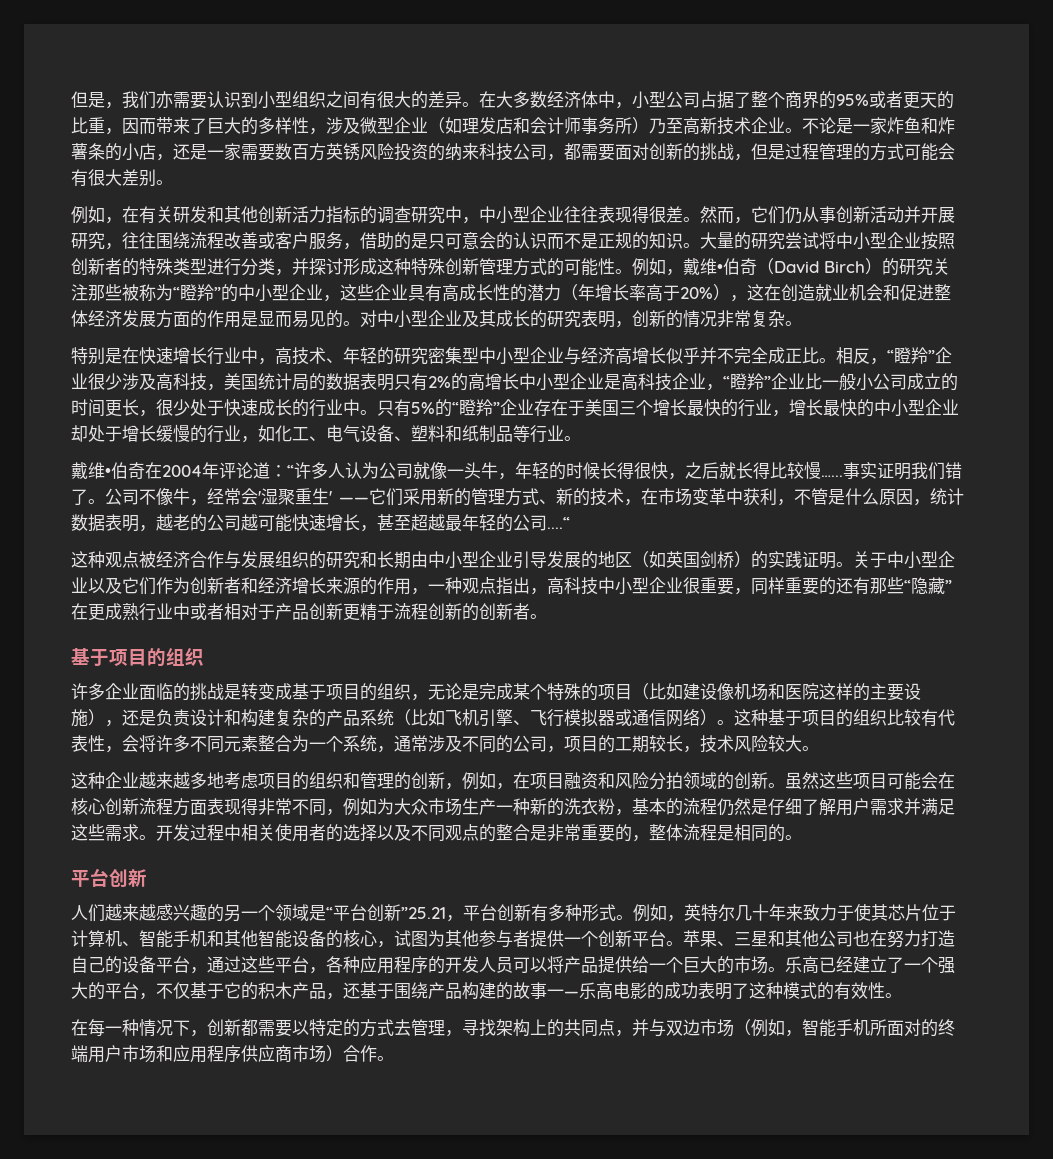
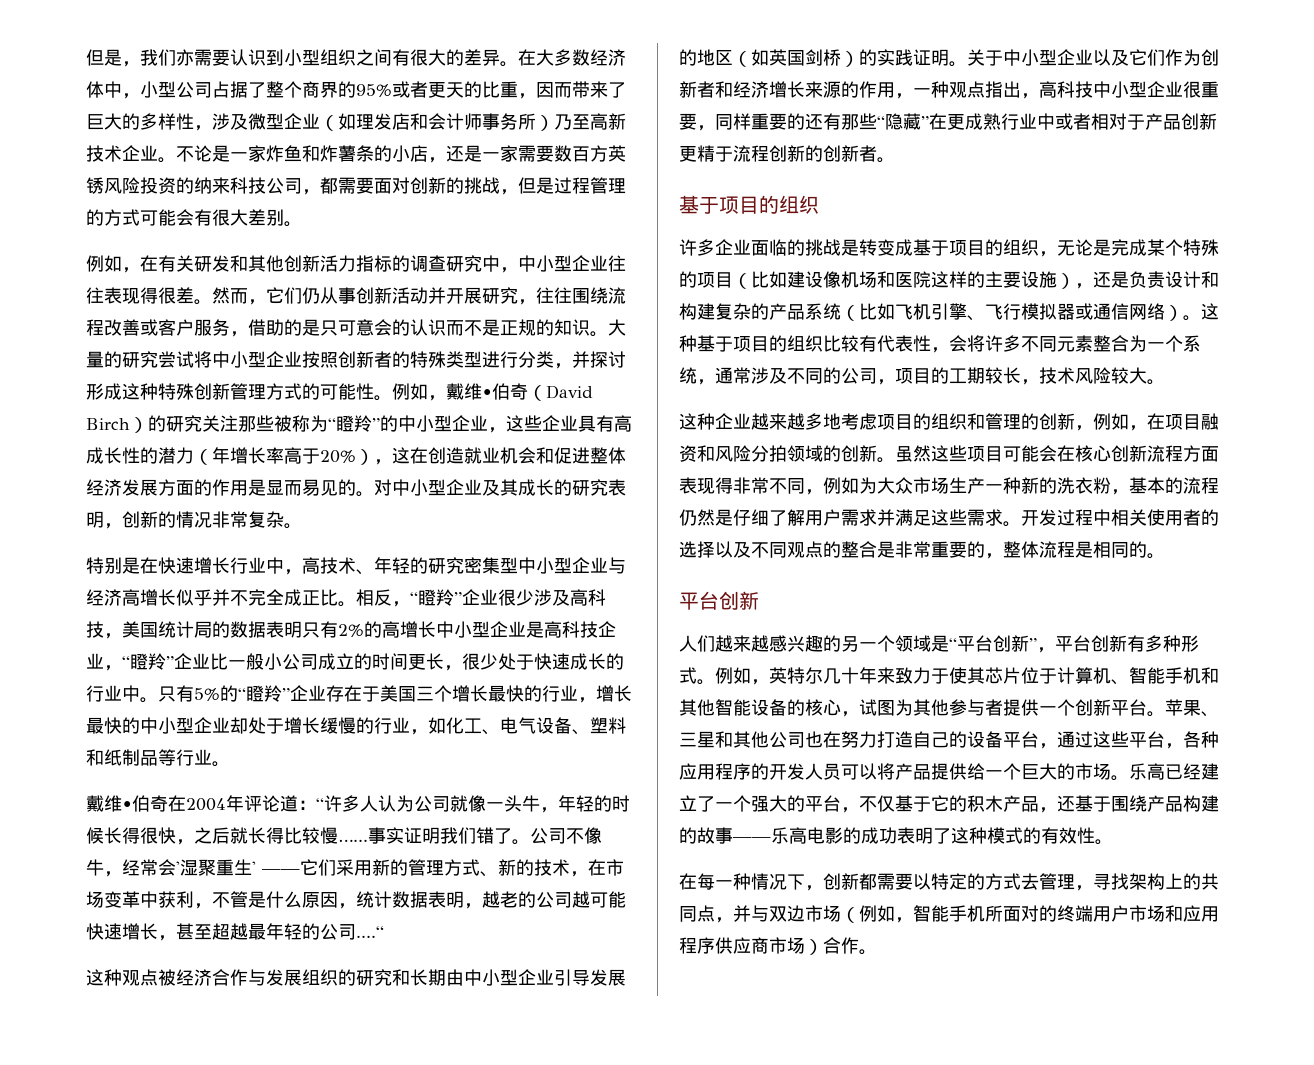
[401,907,446,919] ”25.21 -> [1029,638,1037,650] ”
[547,989,579,997] 一— -> [733,837,771,842] ——

